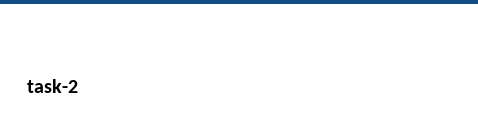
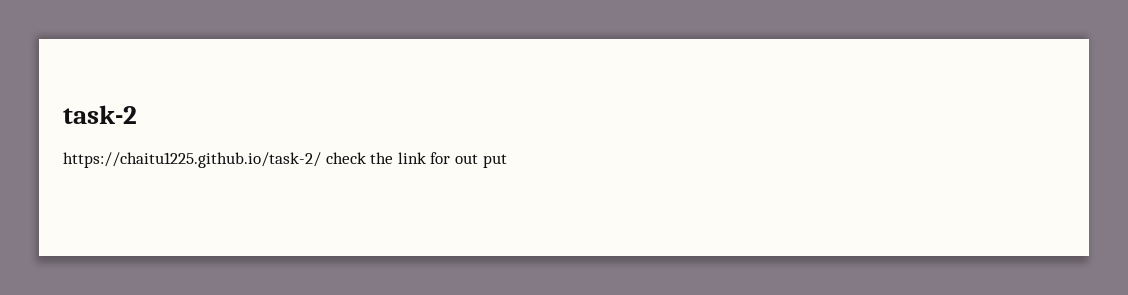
(78, 86) none -> [63,152,507,168] // https://chaitu1225.github.io/task-2/ check the link for out put

